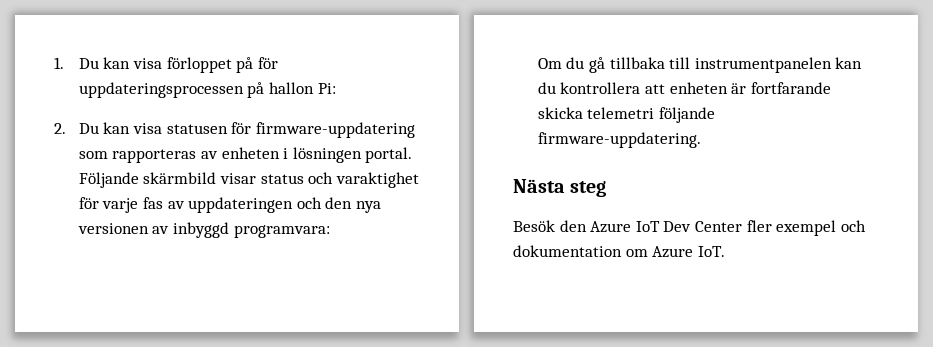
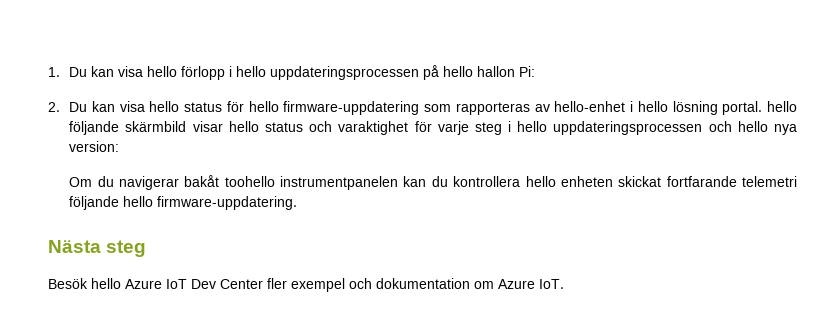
[166,57,278,73] förloppet på för -> [147,66,267,80] hello förlopp i hello
(265, 90) none -> [443,66,474,77] hello
[166,122,415,138] [78,147,413,163] [78,172,139,188] statusen för firmware-uppdatering som rapporteras av enheten i lösningen portal. Följande -> [149,101,798,115] [69,121,120,135] hello status för hello firmware-uppdatering som rapporteras av hello-enhet i hello lösning portal. hello följande
(257, 178) none -> [228,121,259,132] hello
[143,197,381,213] [77,222,330,238] fas av uppdateringen och den nya versionen av inbyggd programvara: -> [474,121,797,135] [69,141,120,152] steg i hello uppdateringsprocessen och hello nya version:
[589,57,691,73] gå tillbaka till -> [118,175,275,190] navigerar bakåt toohello
[645,82,831,94] [537,107,583,119] att enheten är fortfarande skicka -> [525,176,737,187] hello enheten skickat fortfarande
(716, 115) none -> [123,196,154,207] hello
[559,220,587,232] den -> [91,278,121,289] hello

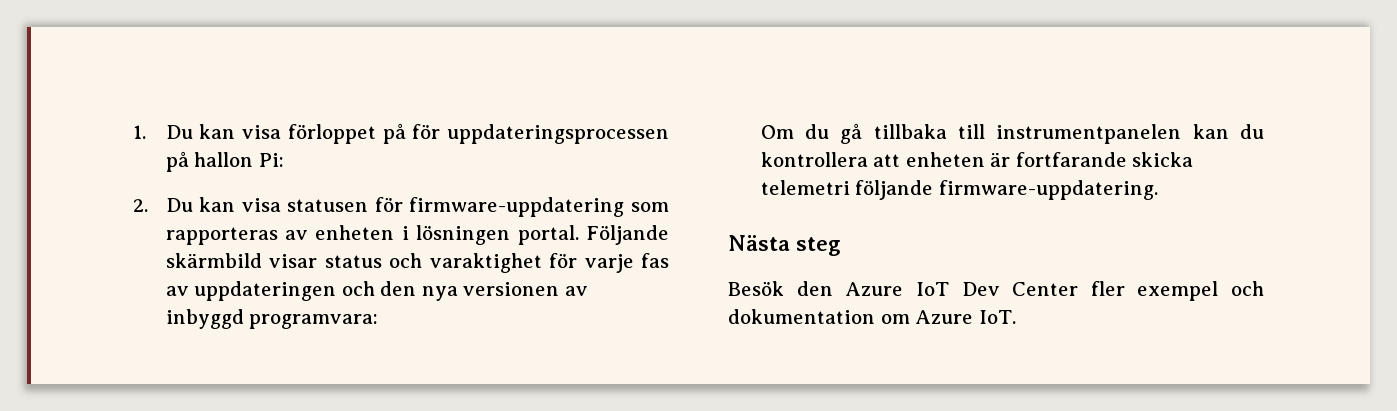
[147,66,267,80] hello förlopp i hello -> [287,123,441,144] förloppet på för
[443,66,474,77] hello -> (189, 161) none
[149,101,798,115] [69,121,120,135] hello status för hello firmware-uppdatering som rapporteras av hello-enhet i hello lösning portal. hello följande -> [287,197,669,217] [165,225,669,245] statusen för firmware-uppdatering som rapporteras av enheten i lösningen portal. Följande
[228,121,259,132] hello -> (318, 261) none
[474,121,797,135] [69,141,120,152] steg i hello uppdateringsprocessen och hello nya version: -> [641,253,669,268] [165,281,588,301] [165,309,379,329] fas av uppdateringen och den nya versionen av inbyggd programvara:
[118,175,275,190] navigerar bakåt toohello -> [840,123,985,144] gå tillbaka till
[525,176,737,187] hello enheten skickat fortfarande -> [873,152,1194,167] att enheten är fortfarande skicka
[123,196,154,207] hello -> (934, 190) none
[91,278,121,289] hello -> [796,281,833,296] den

